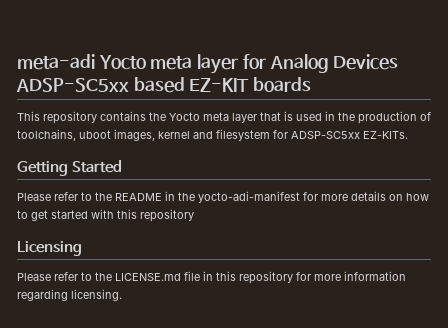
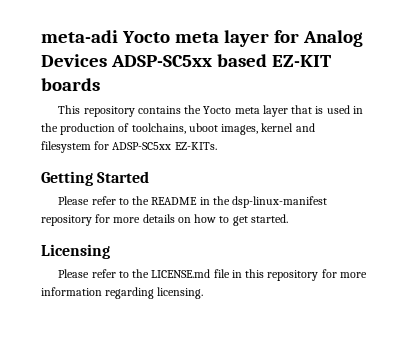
[198,191,300,203] yocto-adi-manifest -> [232,196,328,208] [41,215,92,226] dsp-linux-manifest repository
[51,209,194,222] started with this repository -> [250,214,288,223] started.

